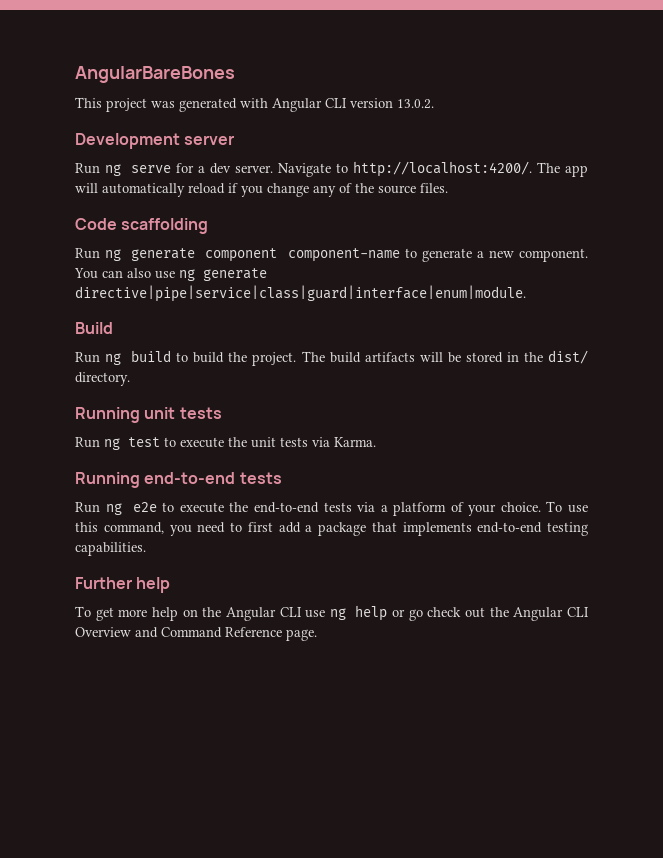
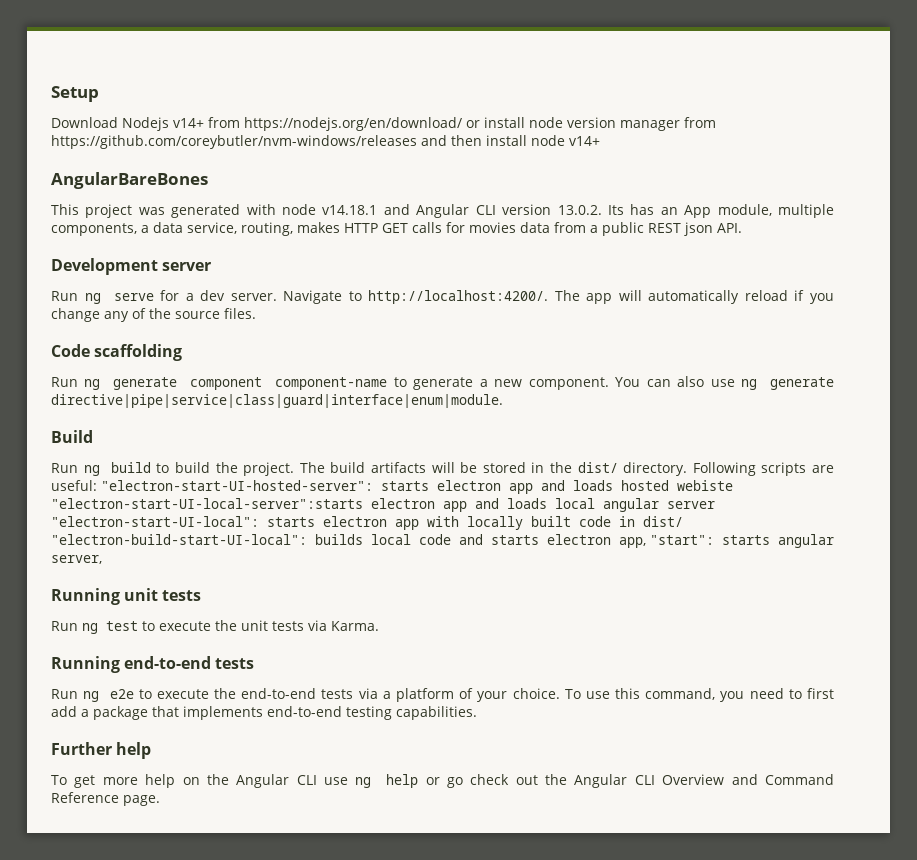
(75, 74) none -> [51,86,99,102] [51,117,716,131] [51,135,600,149] Setup // Download Nodejs v14+ from https://nodejs.org/en/download/ or install node version manager from https://github.com/coreybutler/nvm-windows/releases and then install node v14+ //
(268, 103) none -> [282,204,410,215] node v14.18.1 and
(434, 104) none -> [607,204,834,218] [51,222,742,236] Its has an App module, multiple components, a data service, routing, makes HTTP GET calls for movies data from a public REST json API.
(130, 379) none -> [692,462,835,476] [51,480,733,494] [51,498,715,512] [51,516,683,530] [51,534,834,548] [51,555,102,564] Following scripts are useful: "electron-start-UI-hosted-server": starts electron app and loads hosted webiste "electron-start-UI-local-server":starts electron app and loads local angular server "electron-start-UI-local": starts electron app with locally built code in dist/ "electron-build-start-UI-local": builds local code and starts electron app, "start": starts angular server,

